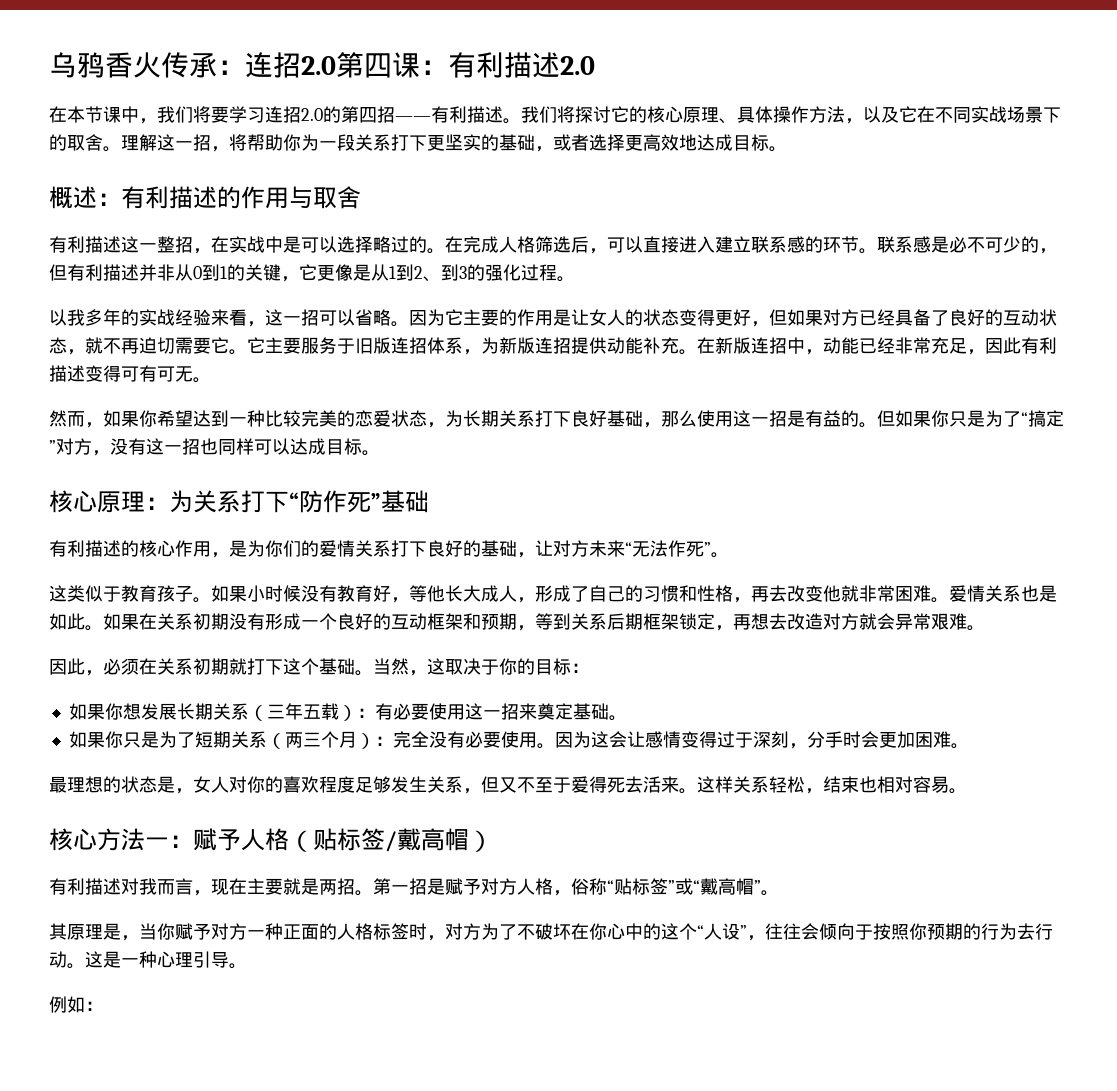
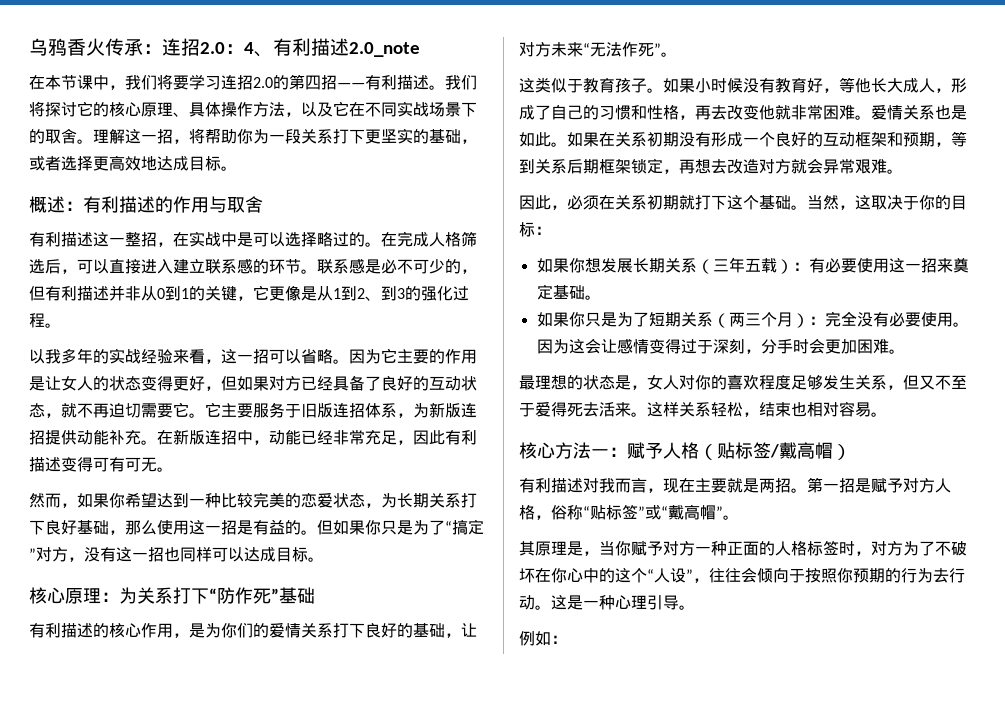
[336,52,595,78] 第四课：有利描述2.0 -> [225,38,420,57] ：4、有利描述2.0_note

